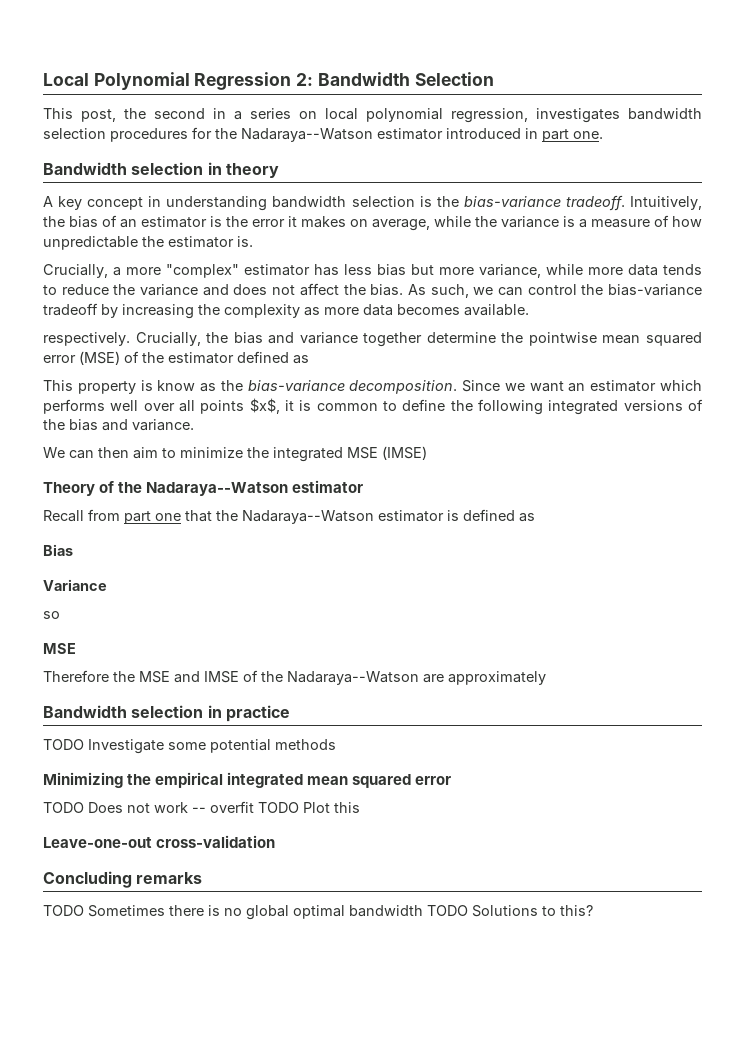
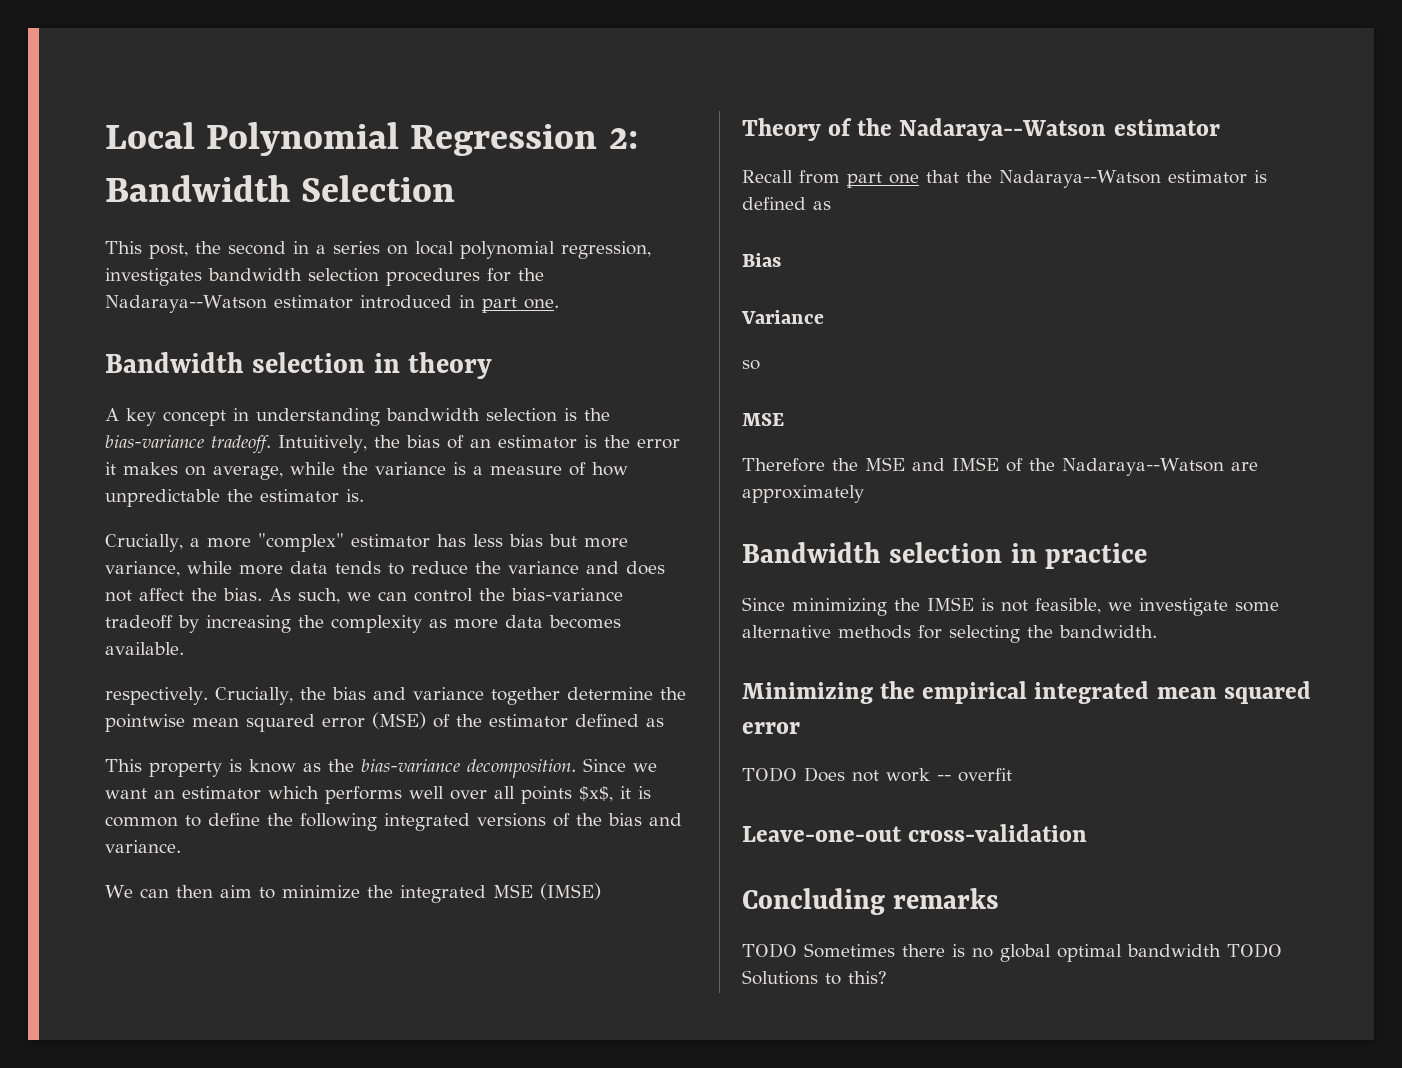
[43,739,336,754] TODO Investigate some potential methods -> [742,597,1279,616] [742,625,1157,643] Since minimizing the IMSE is not feasible, we investigate some alternative methods for selecting the bandwidth.
[258,802,360,813] TODO Plot this -> (1012, 775) none

